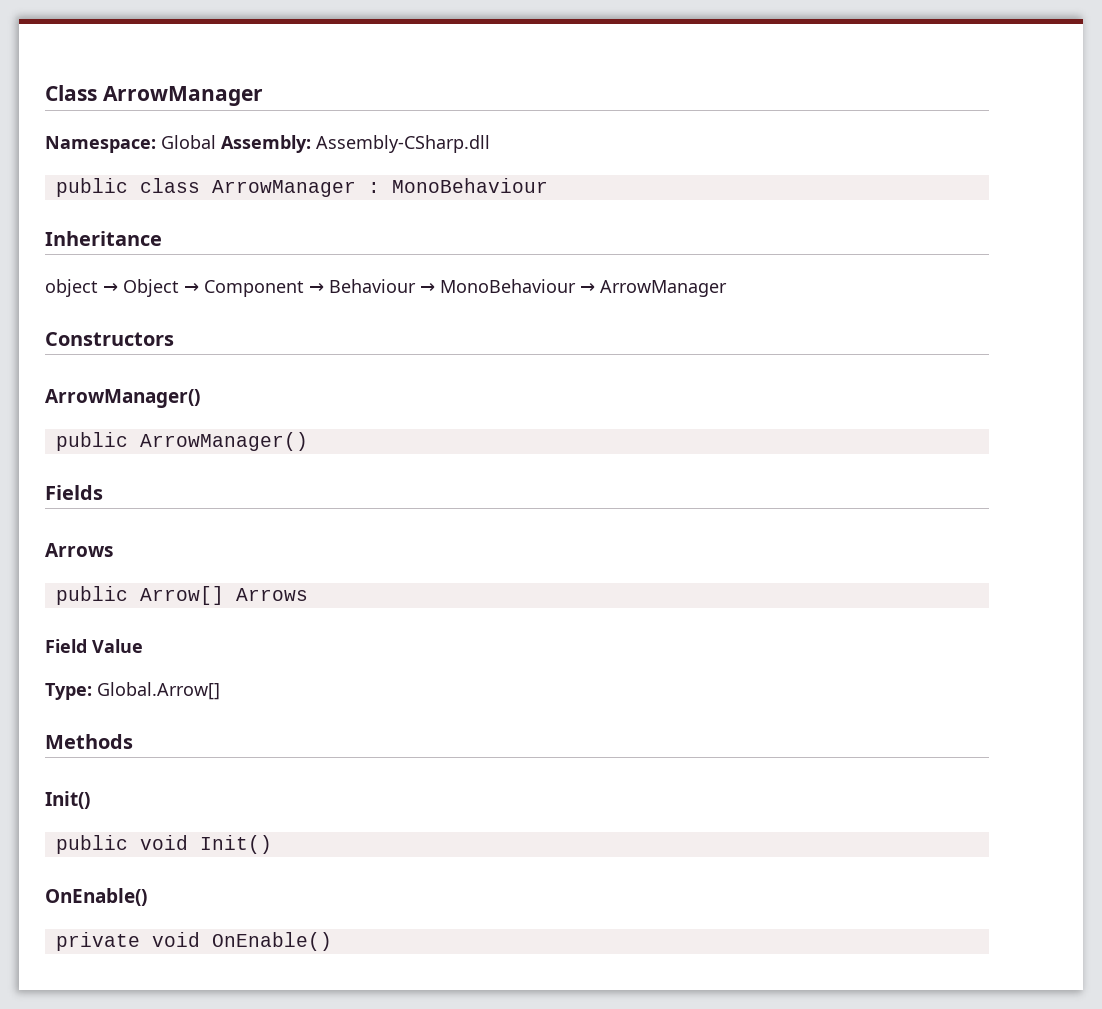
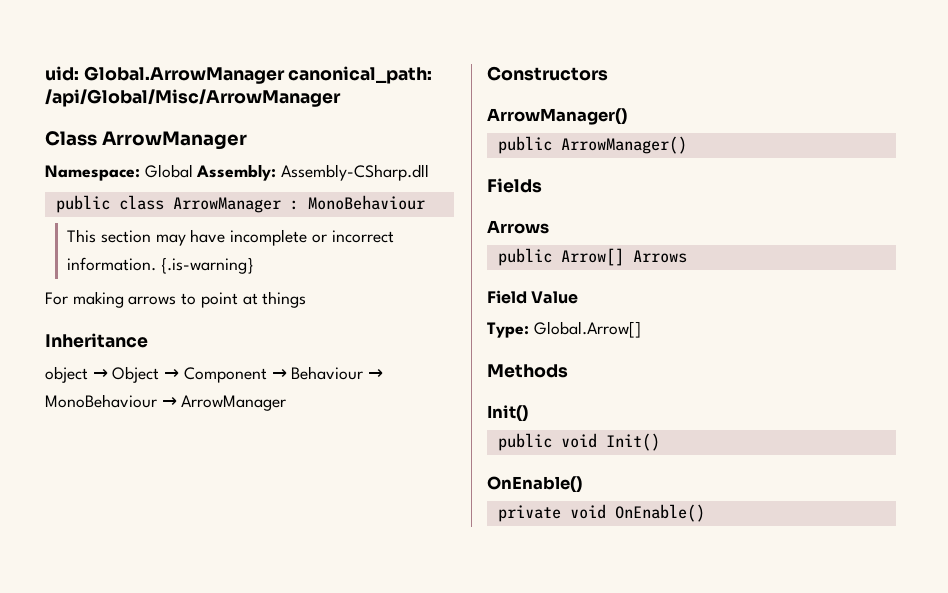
(45, 93) none -> [45,66,433,84] [45,89,341,107] uid: Global.ArrowManager canonical_path: /api/Global/Misc/ArrowManager //
(548, 185) none -> [67,229,394,246] [67,257,254,274] [45,291,307,308] // This section may have incomplete or incorrect information. {.is-warning} // For making arrows to point at things

